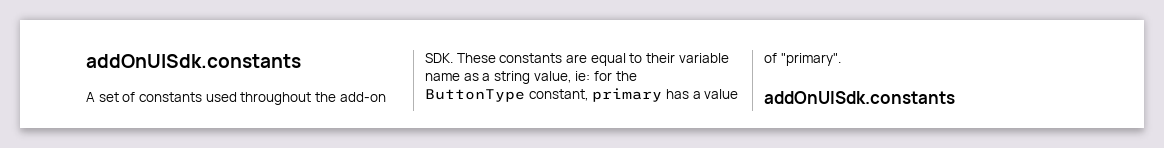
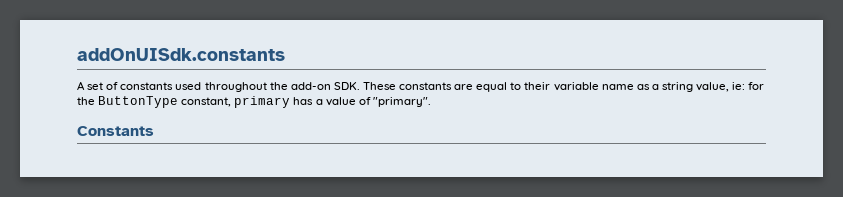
[764,91,955,104] addOnUISdk.constants -> [77,126,154,136] Constants

